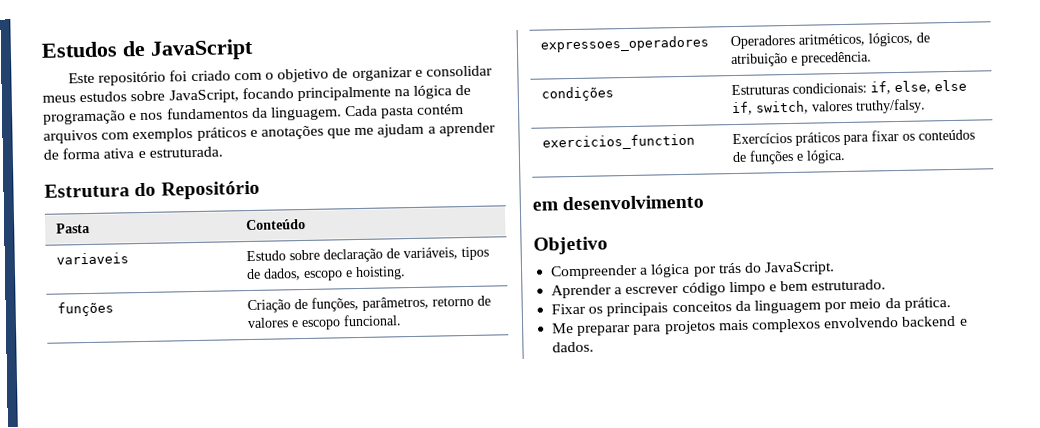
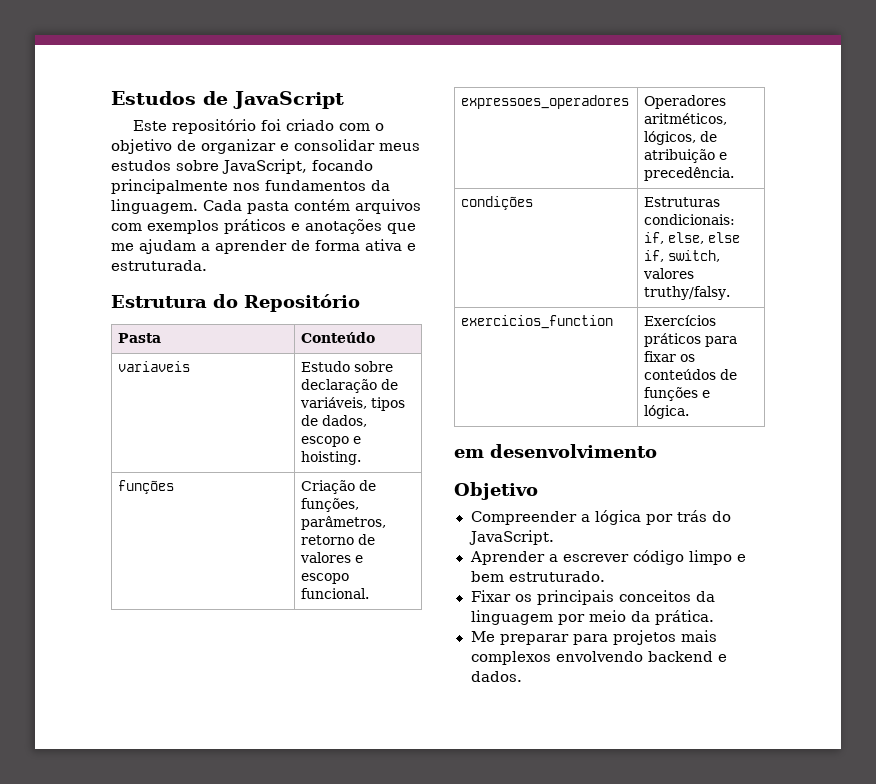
[394,84,472,99] [43,110,138,125] na lógica de programação e -> (228, 186) none

